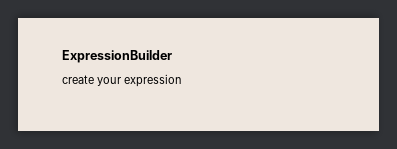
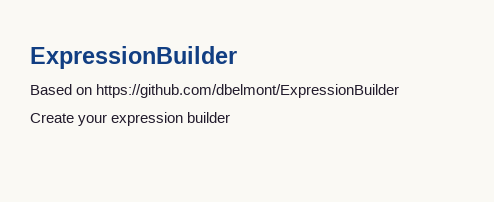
[62,75,94,84] create -> [30,84,400,98] [30,113,74,123] Based on https://github.com/dbelmont/ExpressionBuilder // Create
(182, 80) none -> [187,112,231,123] builder

